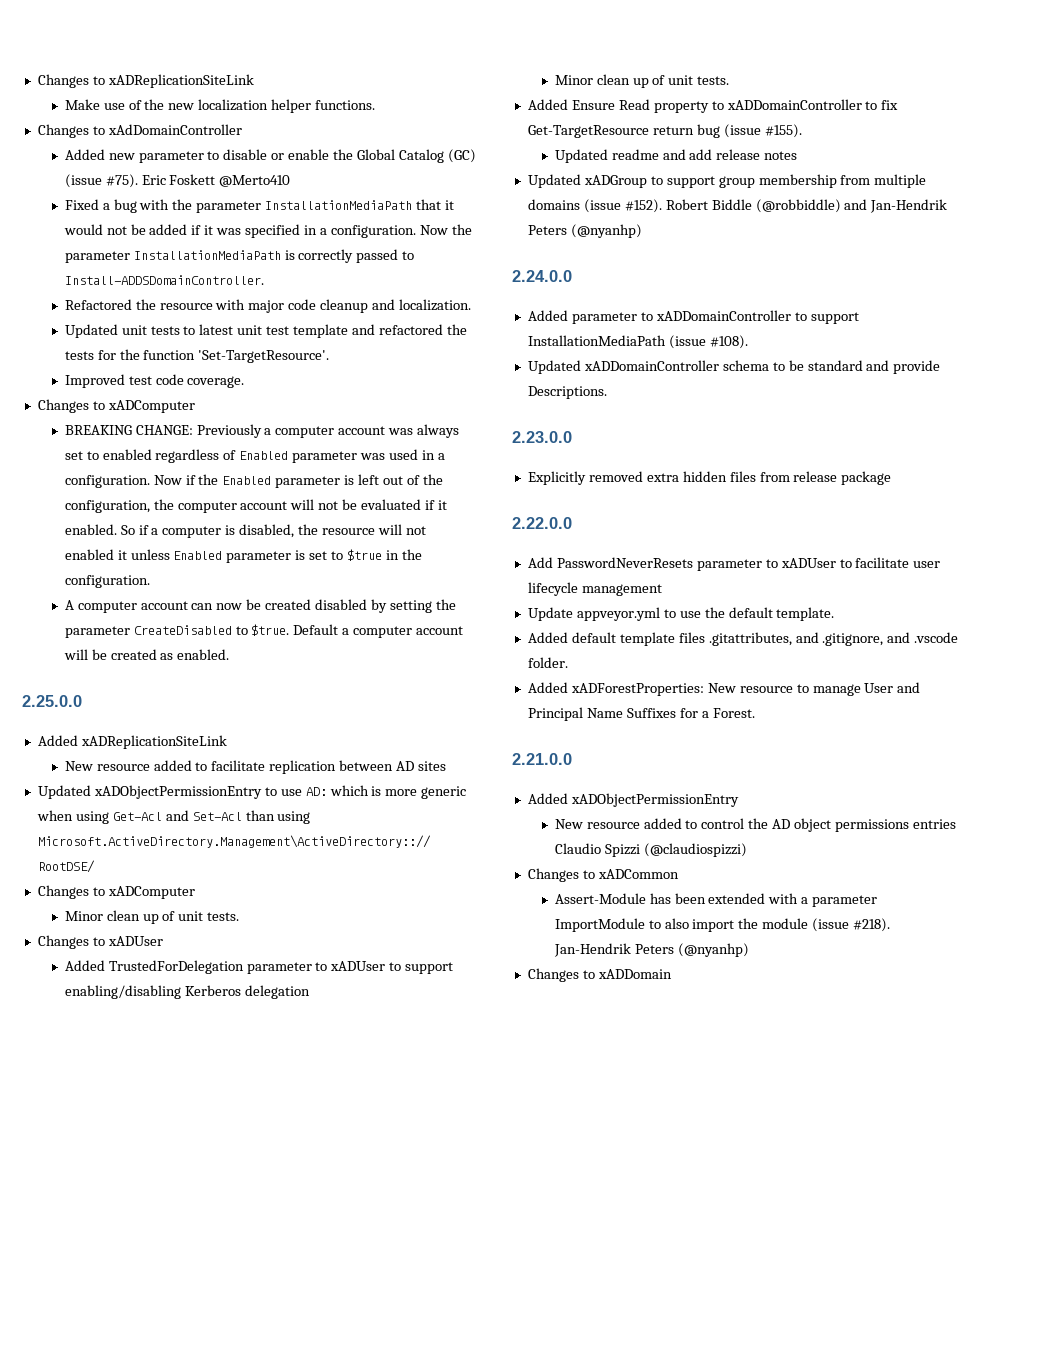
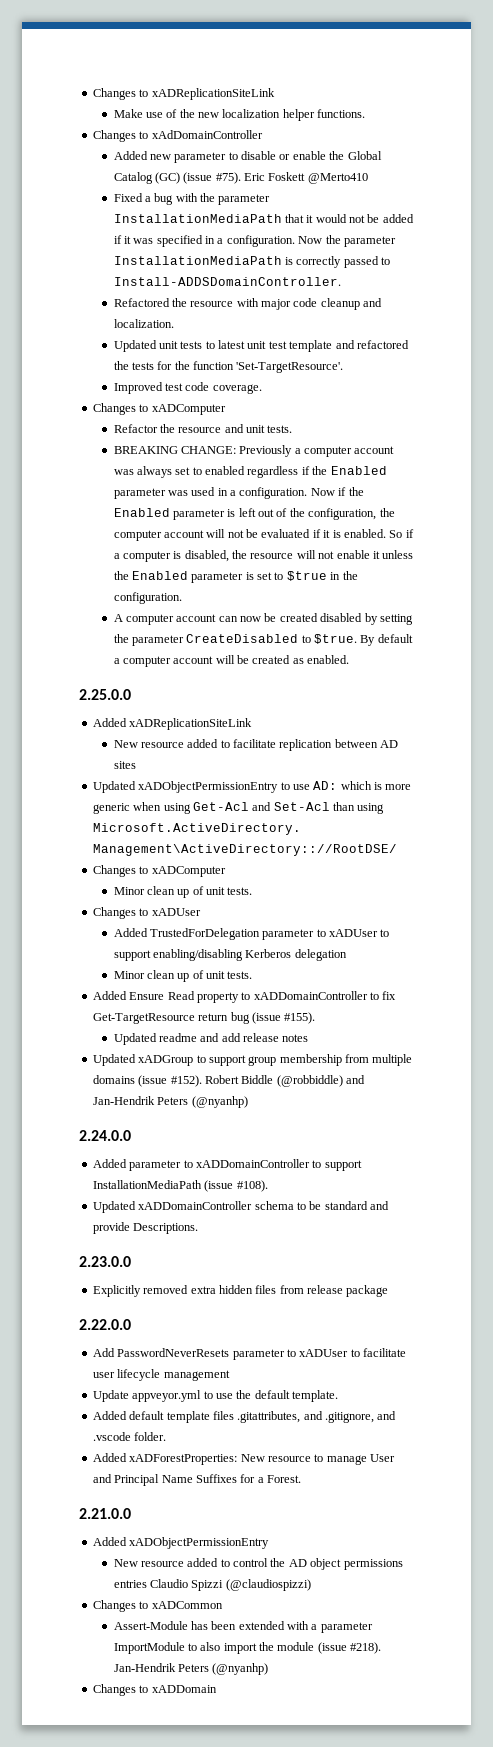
(195, 406) none -> [113,424,293,433] // Refactor the resource and unit tests.
[223,450,237,460] of -> [301,466,328,475] if the
(447, 505) none -> [332,530,341,538] is
[64,549,114,560] enabled -> [336,550,370,559] enable
(170, 554) none -> [113,571,129,580] the
[293,624,339,635] Default -> [360,634,413,646] By default

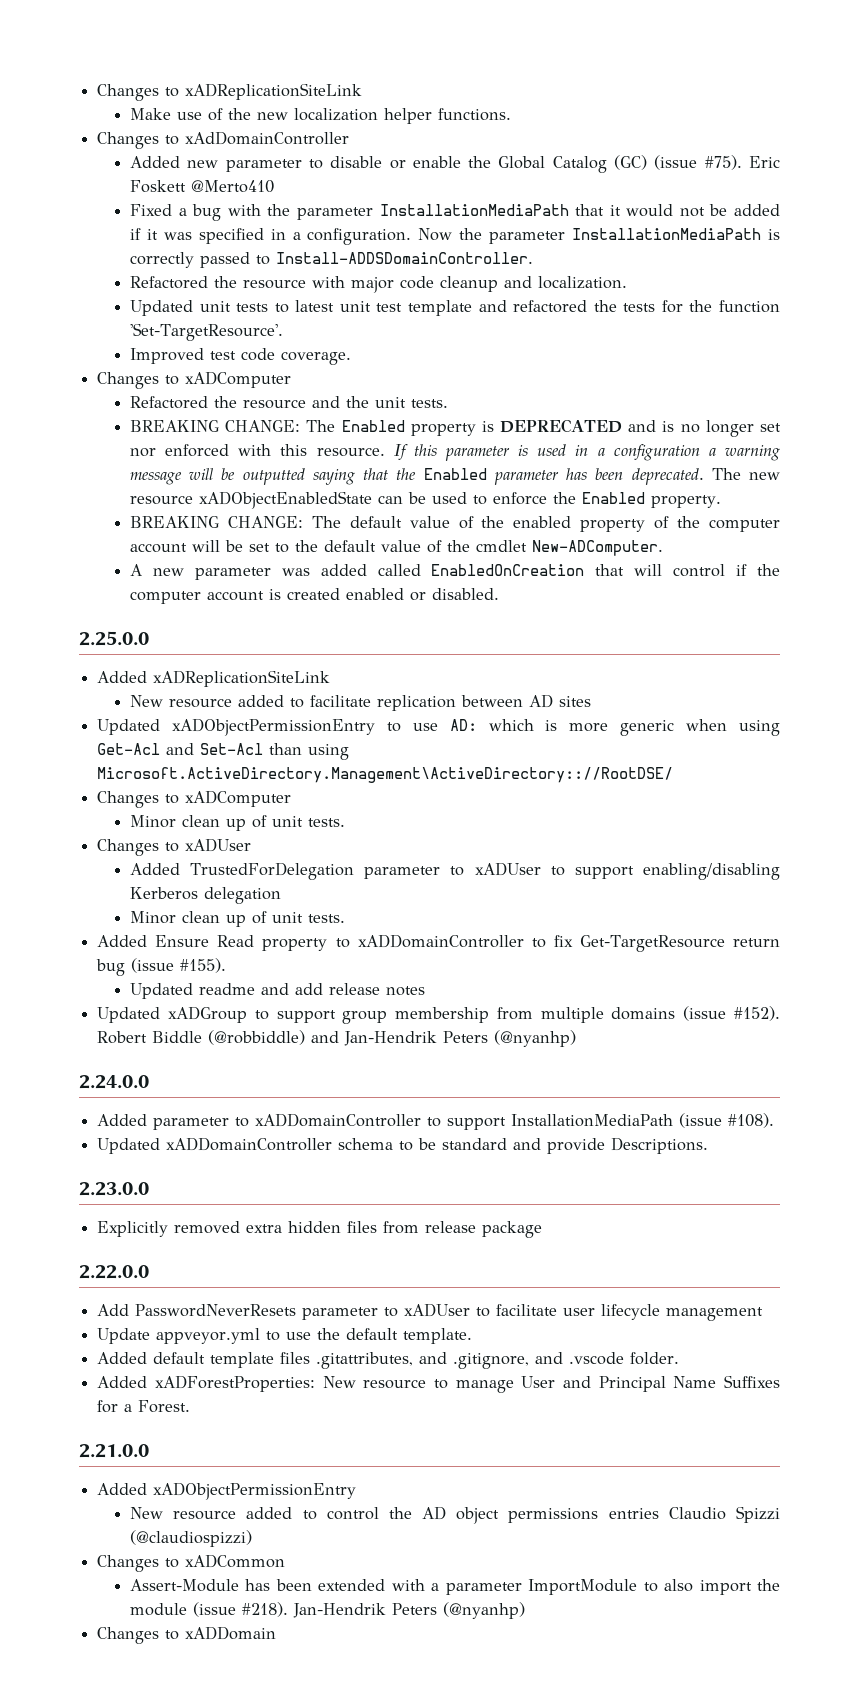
[113,424,158,433] Refactor -> [130,396,209,409] Refactored
(244, 428) none -> [346,396,370,408] the
[239,445,395,457] [113,466,387,478] [113,487,364,499] [113,508,395,520] [113,529,414,541] [113,550,414,562] [113,571,358,583] [113,592,182,604] [113,613,413,625] [113,634,413,646] [113,655,350,667] Previously a computer account was always set to enabled regardless if the Enabled parameter was used in a configuration. Now if the Enabled parameter is left out of the configuration, the computer account will not be evaluated if it is enabled. So if a computer is disabled, the resource will not enable it unless the Enabled parameter is set to $true in the configuration. // A computer account can now be created disabled by setting the parameter CreateDisabled to $true. By default a computer account will be created as enabled. -> [306,419,782,437] [130,444,781,461] [130,468,781,485] [130,491,722,509] [130,516,780,532] [130,540,664,556] [130,564,780,580] [130,588,500,604] The Enabled property is DEPRECATED and is no longer set nor enforced with this resource. If this parameter is used in a configuration a warning message will be outputted saying that the Enabled parameter has been deprecated. The new resource xADObjectEnabledState can be used to enforce the Enabled property. // BREAKING CHANGE: The default value of the enabled property of the computer account will be set to the default value of the cmdlet New-ADComputer. // A new parameter was added called EnabledOnCreation that will control if the computer account is created enabled or disabled.

